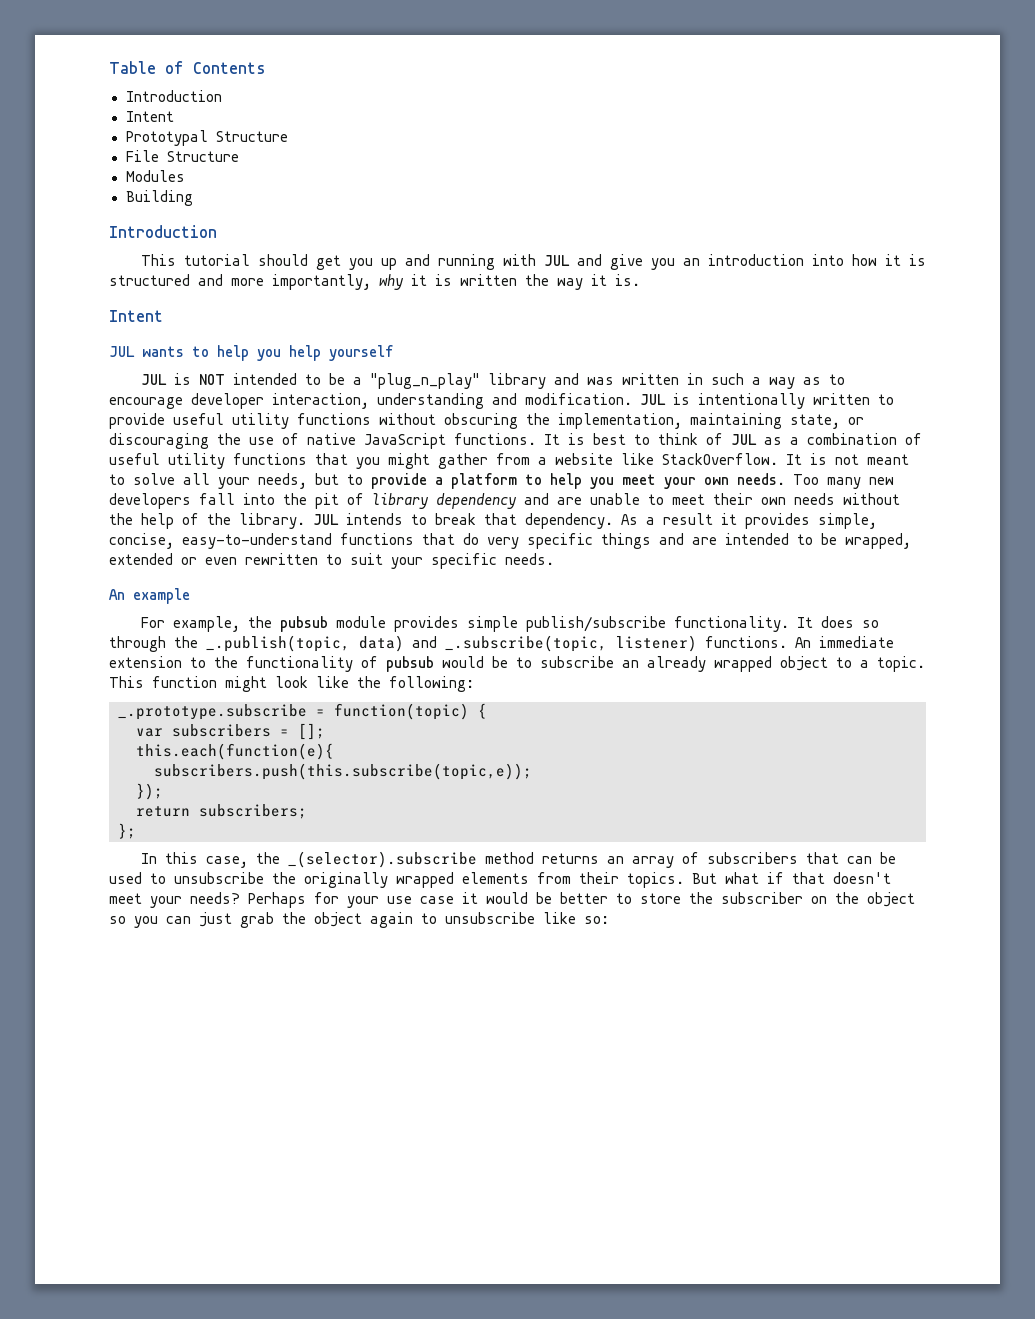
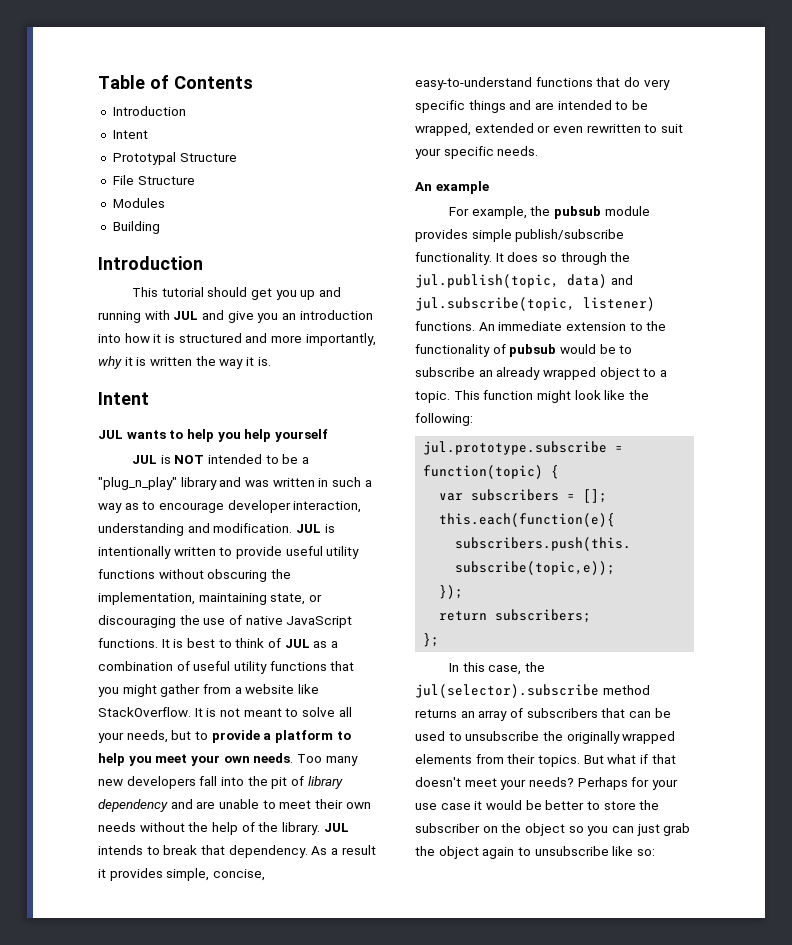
[206,635,350,652] _.publish(topic, -> [415,274,559,288] jul.publish(topic,
[445,635,607,652] _.subscribe(topic, -> [415,297,575,311] jul.subscribe(topic,
[118,704,307,720] _.prototype.subscribe -> [423,441,608,455] jul.prototype.subscribe
[287,851,477,868] _(selector).subscribe -> [415,684,599,698] jul(selector).subscribe

